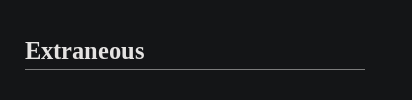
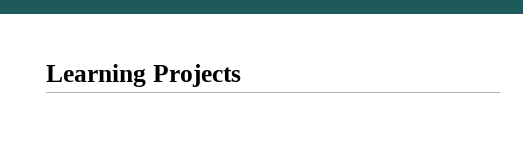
[25,42,145,59] Extraneous -> [46,64,241,87] Learning Projects

